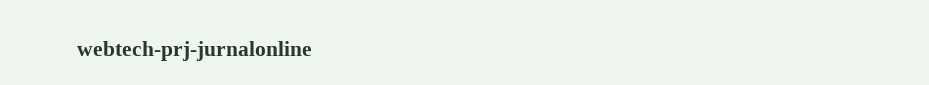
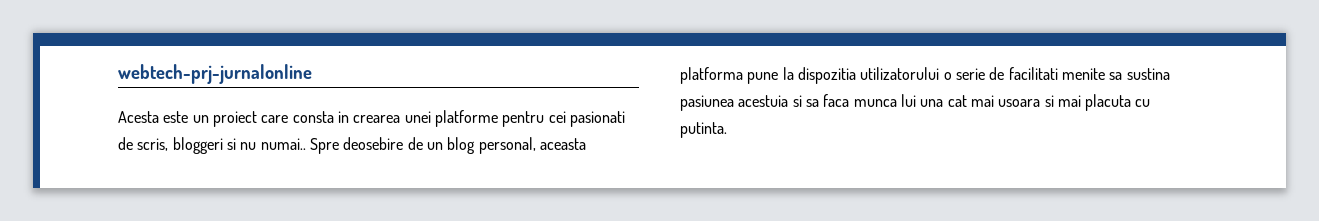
(312, 51) none -> [118,110,625,127] [118,137,586,154] [680,67,1170,84] [680,94,1151,111] [680,122,727,138] // Acesta este un proiect care consta in crearea unei platforme pentru cei pasionati de scris, bloggeri si nu numai.. Spre deosebire de un blog personal, aceasta platforma pune la dispozitia utilizatorului o serie de facilitati menite sa sustina pasiunea acestuia si sa faca munca lui una cat mai usoara si mai placuta cu putinta.

